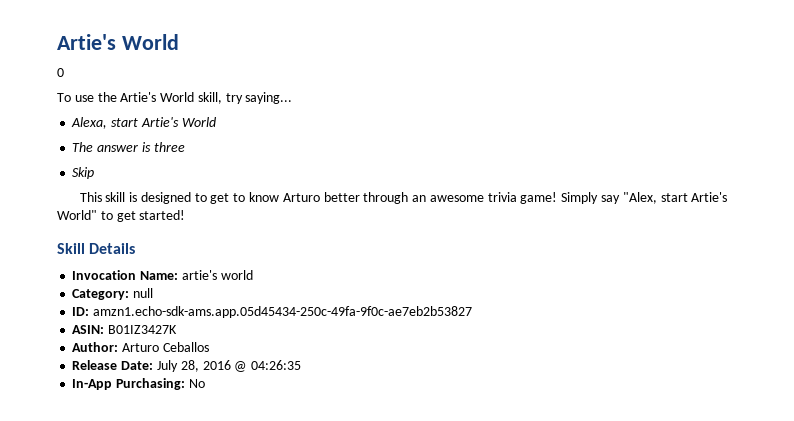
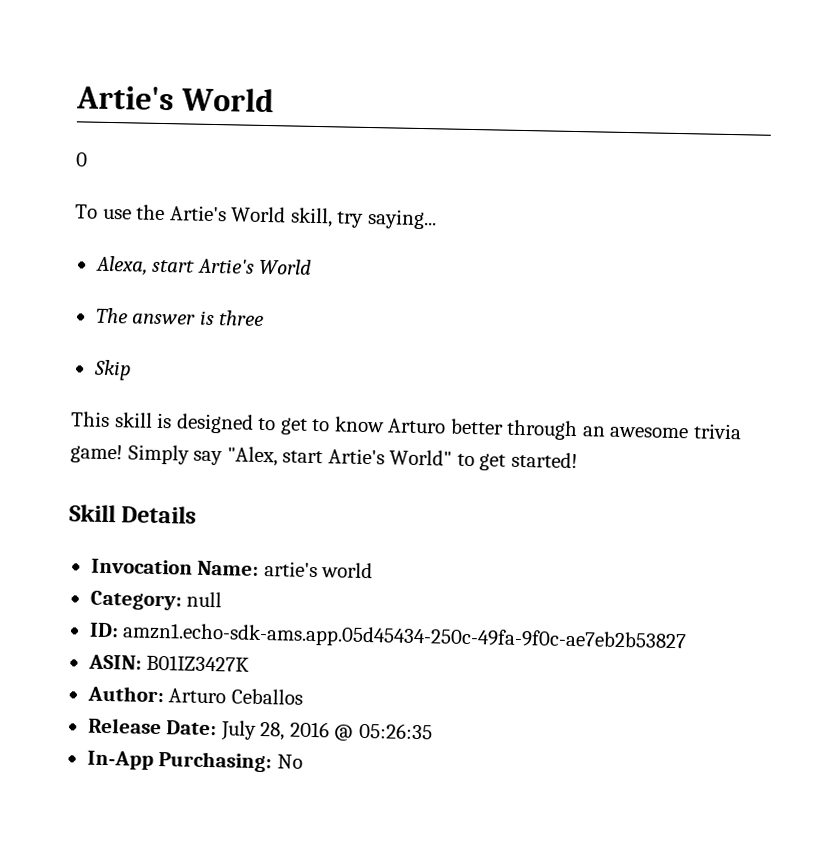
[251,360,302,370] 04:26:35 -> [358,722,433,740] 05:26:35

